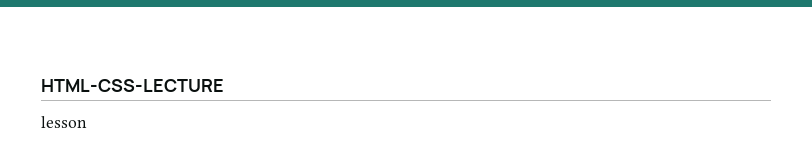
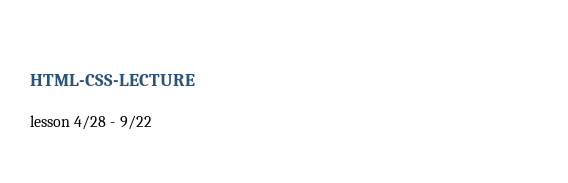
(87, 122) none -> [74,115,152,130] 4/28 - 9/22

